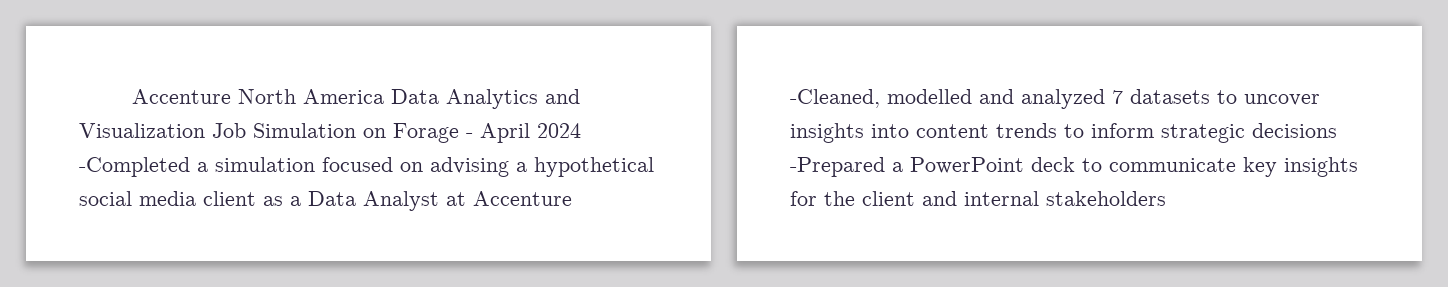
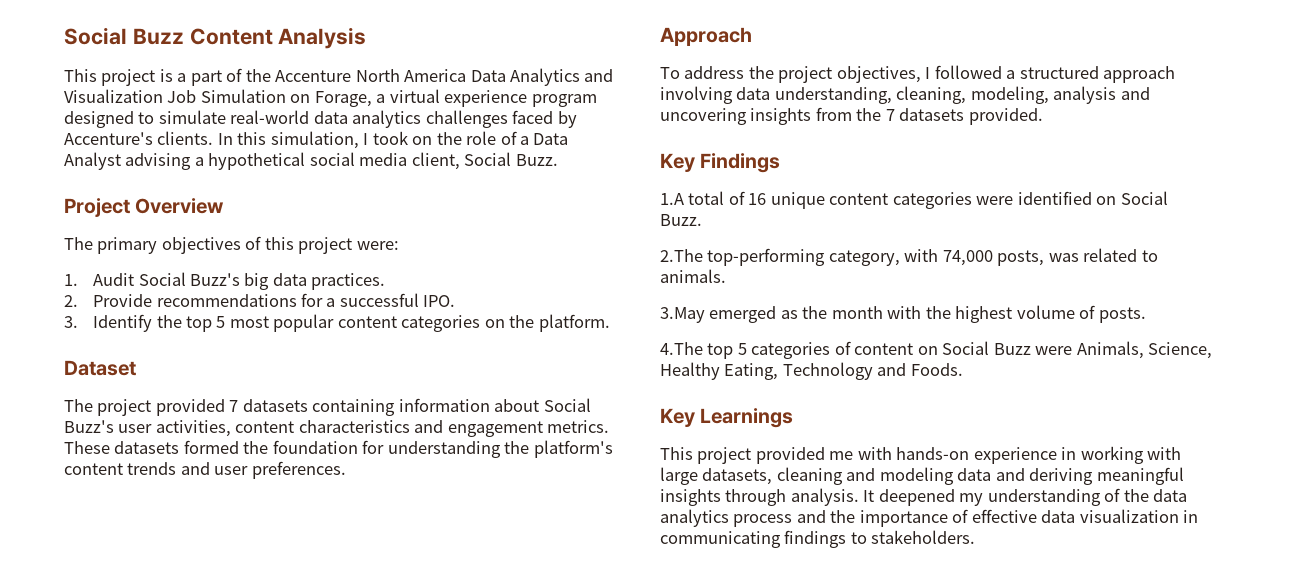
(131, 96) none -> [64,27,367,49] [64,68,271,86] Social Buzz Content Analysis // This project is a part of the
[393,123,581,143] [79,157,423,177] Forage - April 2024 -Completed a simulation focused on -> [314,89,597,107] [64,110,577,128] [64,131,569,149] [64,152,121,170] Forage, a virtual experience program designed to simulate real-world data analytics challenges faced by Accenture's clients. In this simulation, I took on the role of a Data Analyst
[203,191,572,211] [790,89,1320,109] [790,123,1337,143] [790,157,1358,177] [790,191,1166,206] client as a Data Analyst at Accenture -Cleaned, modelled and analyzed 7 datasets to uncover insights into content trends to inform strategic decisions -Prepared a PowerPoint deck to communicate key insights for the client and internal stakeholders -> [411,152,558,170] [64,198,225,217] [64,236,399,254] [64,272,386,290] [64,293,456,307] [64,314,610,332] [64,360,136,376] [64,398,591,416] [64,420,610,437] [64,440,613,458] [64,461,346,479] [660,27,752,46] [660,65,1176,83] [660,86,1150,104] [660,107,1043,125] [660,153,781,173] [660,191,1168,209] [660,214,702,226] [660,248,1158,266] [660,269,726,283] [660,305,1146,323] [660,341,1213,359] [660,362,963,380] [660,408,794,428] [660,446,1182,464] [660,467,1184,485] [660,488,1188,506] [660,509,1199,527] [660,530,976,548] client, Social Buzz. // Project Overview // The primary objectives of this project were: // 1. Audit Social Buzz's big data practices. // 2. Provide recommendations for a successful IPO. // 3. Identify the top 5 most popular content categories on the platform. // Dataset // The project provided 7 datasets containing information about Social Buzz's user activities, content characteristics and engagement metrics. These datasets formed the foundation for understanding the platform's content trends and user preferences. // Approach // To address the project objectives, I followed a structured approach involving data understanding, cleaning, modeling, analysis and uncovering insights from the 7 datasets provided. // Key Findings // 1.A total of 16 unique content categories were identified on Social Buzz. // 2.The top-performing category, with 74,000 posts, was related to animals. // 3.May emerged as the month with the highest volume of posts. // 4.The top 5 categories of content on Social Buzz were Animals, Science, Healthy Eating, Technology and Foods. // Key Learnings // This project provided me with hands-on experience in working with large datasets, cleaning and modeling data and deriving meaningful insights through analysis. It deepened my understanding of the data analytics process and the importance of effective data visualization in communicating findings to stakeholders.

